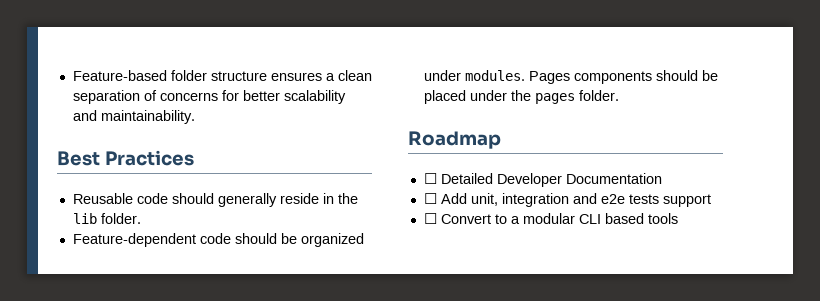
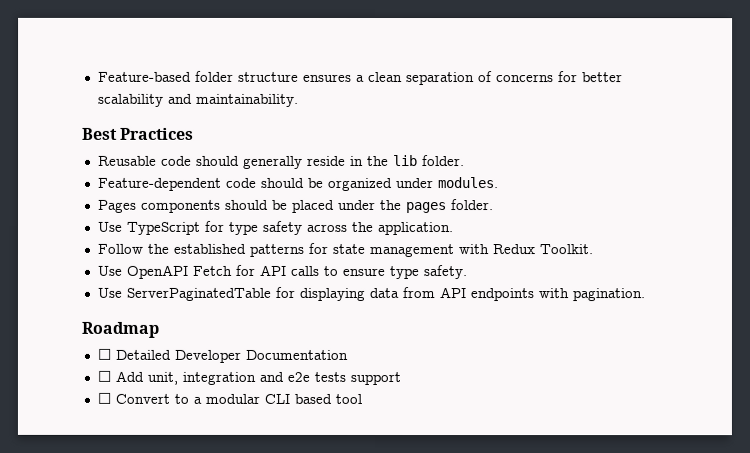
(525, 75) none -> (499, 183) //
(619, 95) none -> [96,220,454,236] [96,242,593,258] [96,264,467,280] [96,286,645,302] // Use TypeScript for type safety across the application. // Follow the established patterns for state management with Redux Toolkit. // Use OpenAPI Fetch for API calls to ensure type safety. // Use ServerPaginatedTable for displaying data from API endpoints with pagination.
[647,213,678,224] tools -> [334,393,362,404] tool

